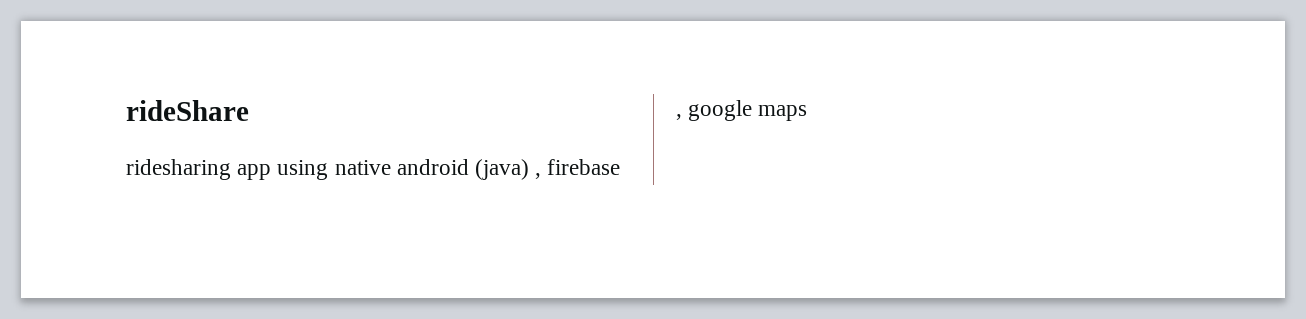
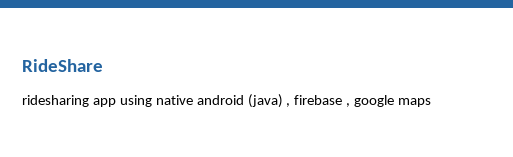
[126,100,249,121] rideShare -> [22,59,103,72] RideShare

